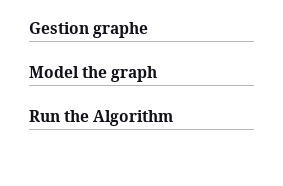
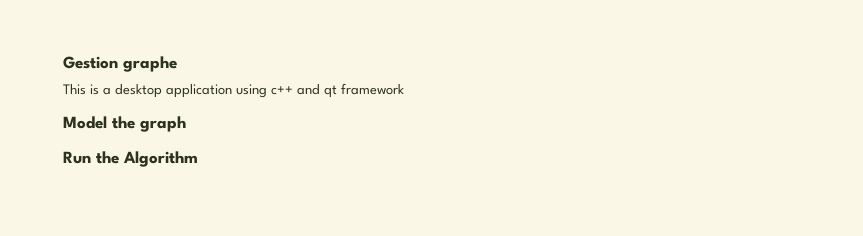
(149, 30) none -> [63,83,404,98] // This is a desktop application using c++ and qt framework

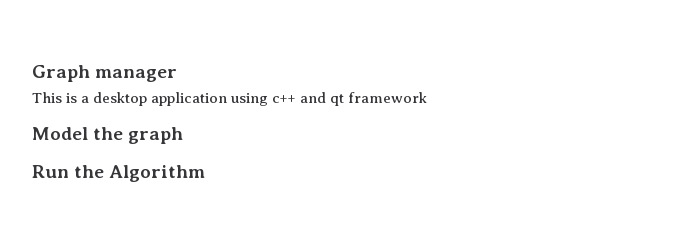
[63,56,177,72] Gestion graphe -> [32,65,178,82] Graph manager

